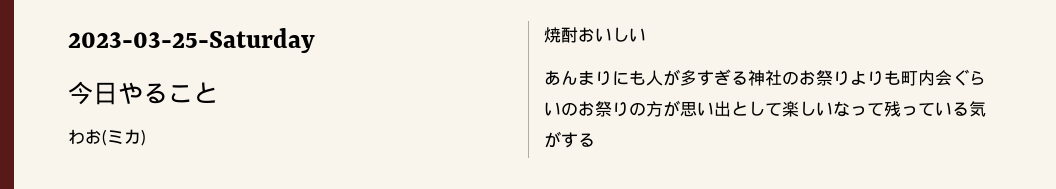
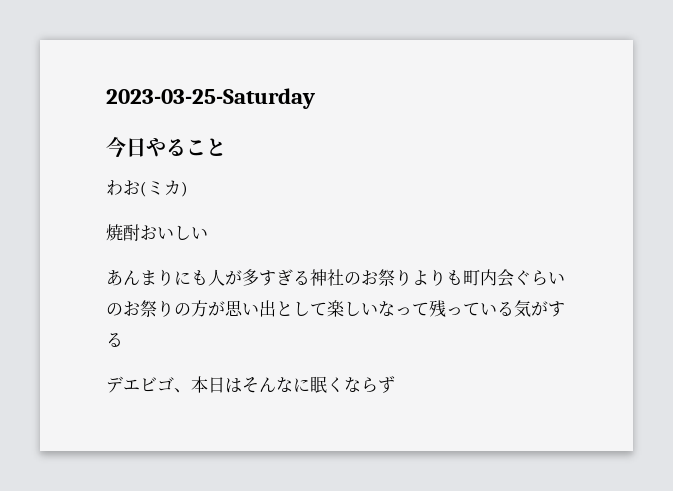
(595, 140) none -> [106,376,395,393] // デエビゴ、本日はそんなに眠くならず

